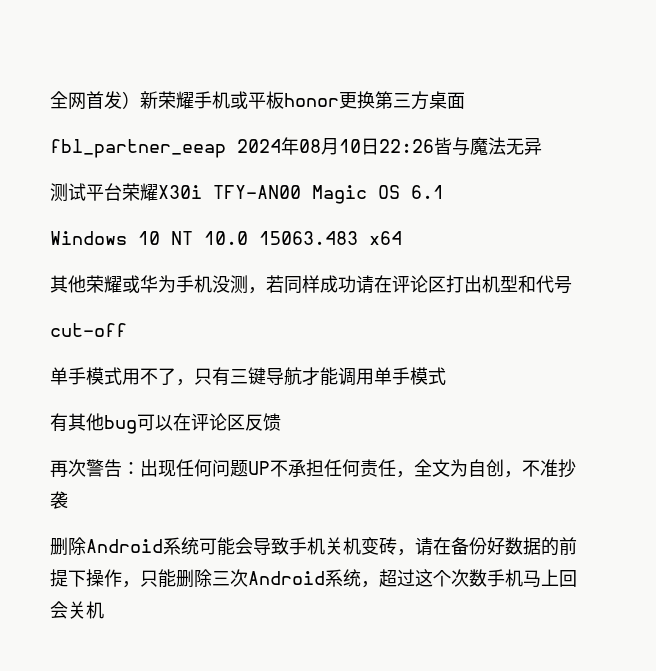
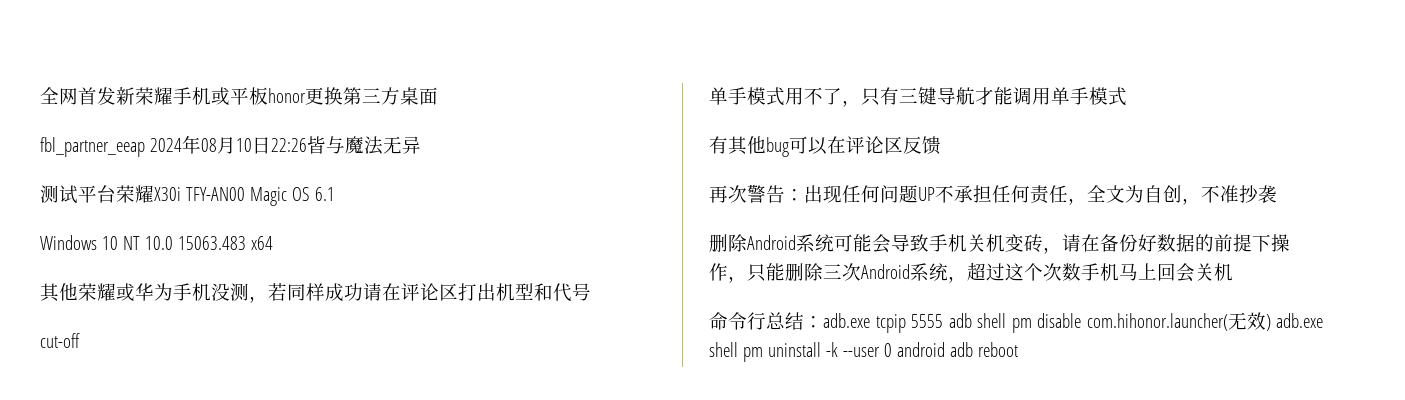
[122,91,140,109] ） -> (116, 96) none
(104, 610) none -> [709,312,1323,333] [709,342,1018,362] // 命令行总结：adb.exe tcpip 5555 adb shell pm disable com.hihonor.launcher(无效) adb.exe shell pm uninstall -k --user 0 android adb reboot

